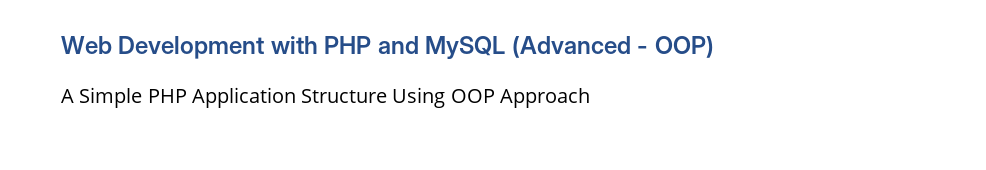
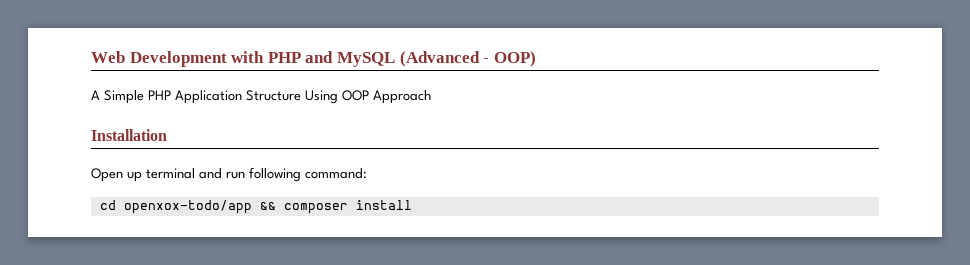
(590, 98) none -> [91,129,167,141] [91,167,367,182] [99,200,412,214] // Installation // Open up terminal and run following command: // cd openxox-todo/app && composer install

